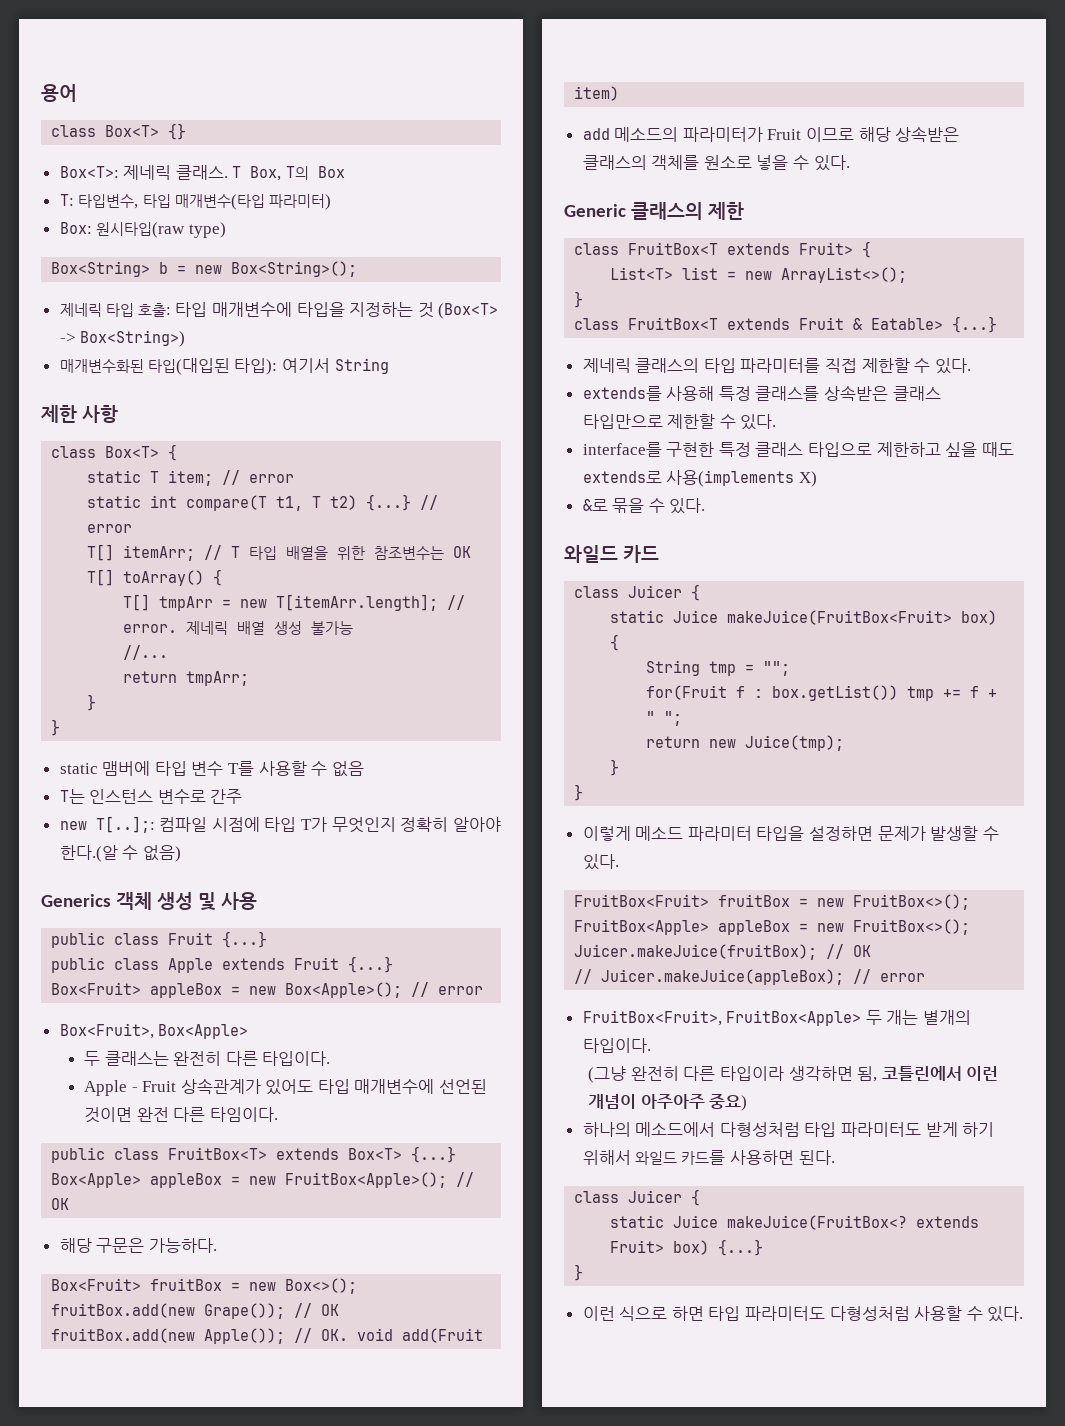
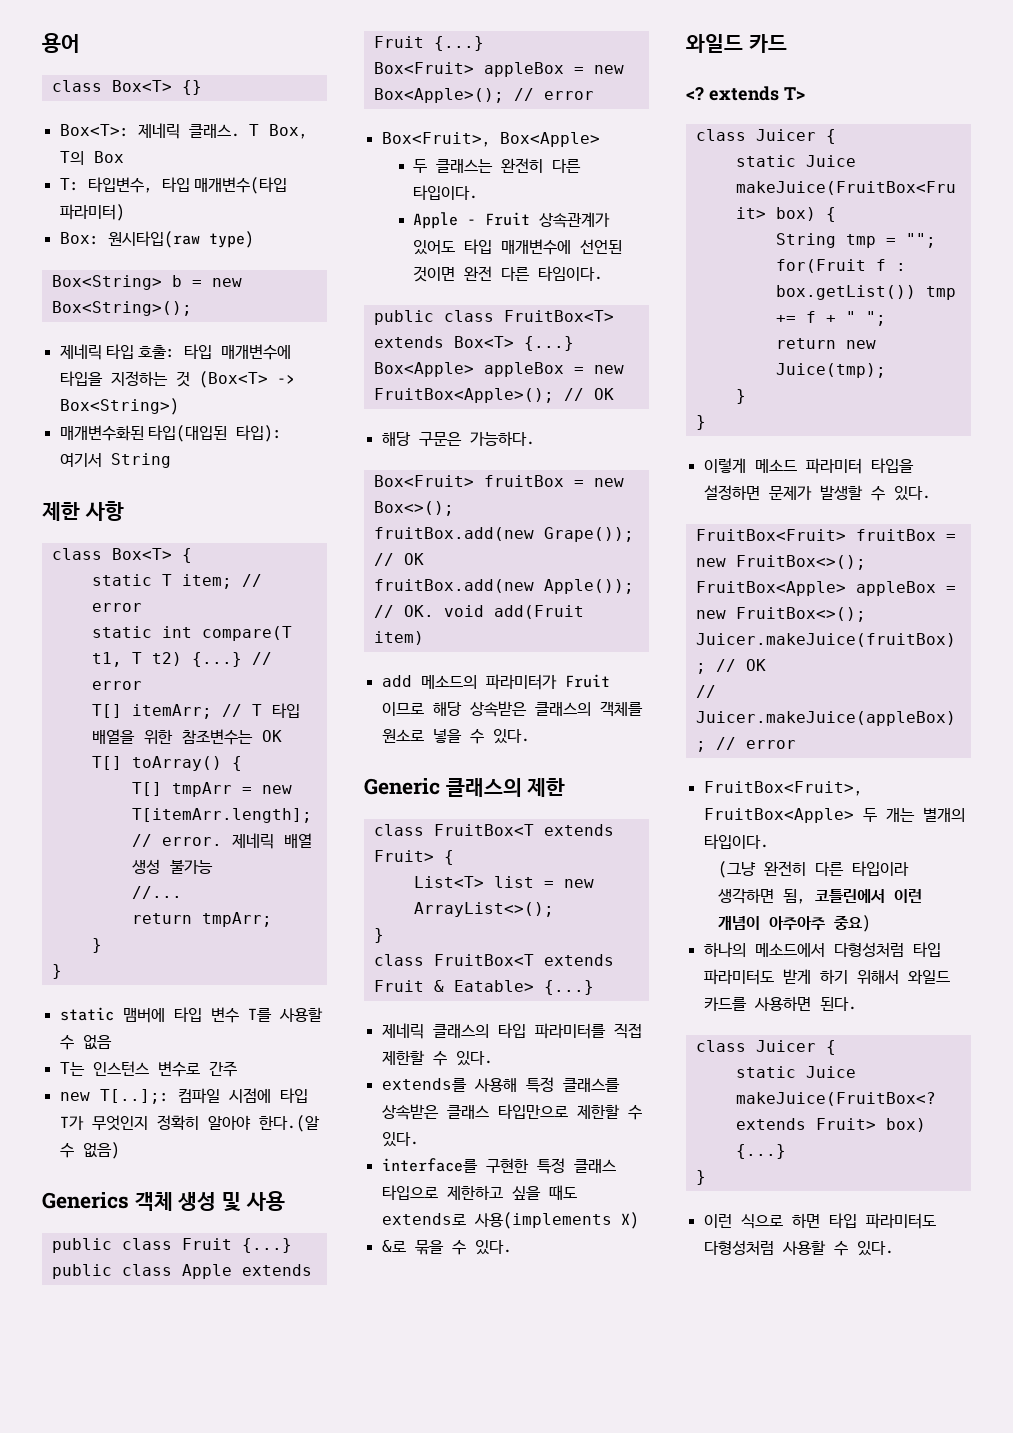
(659, 554) none -> [686,86,805,101] // <? extends T>

